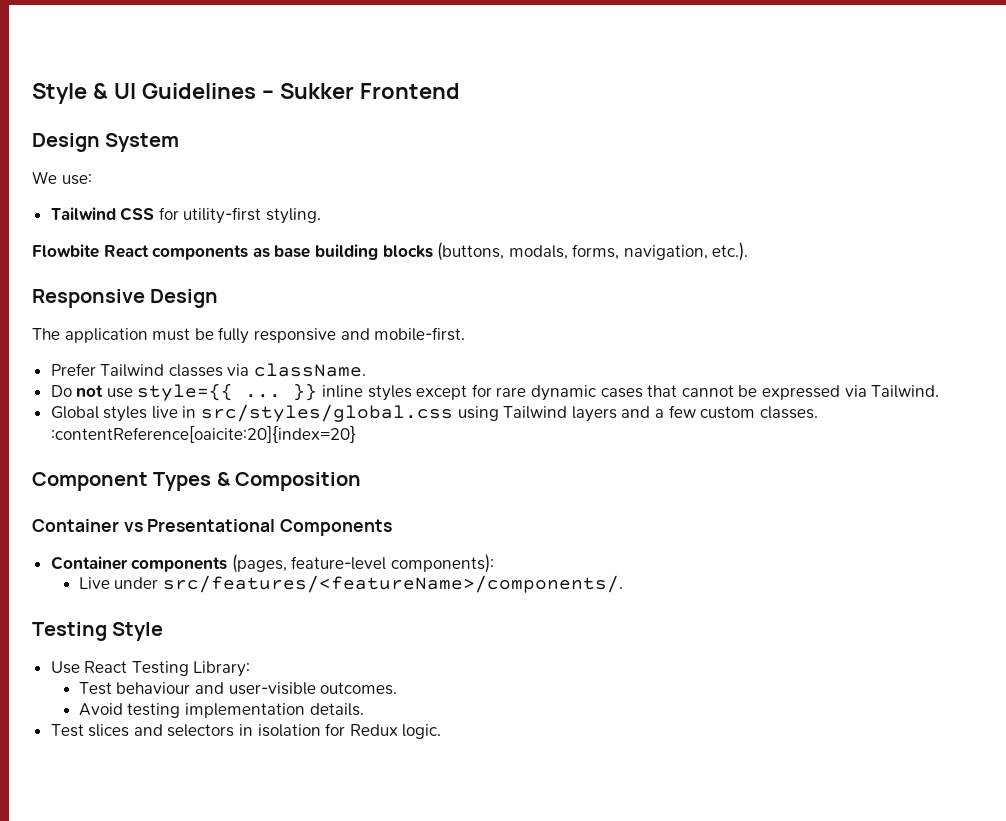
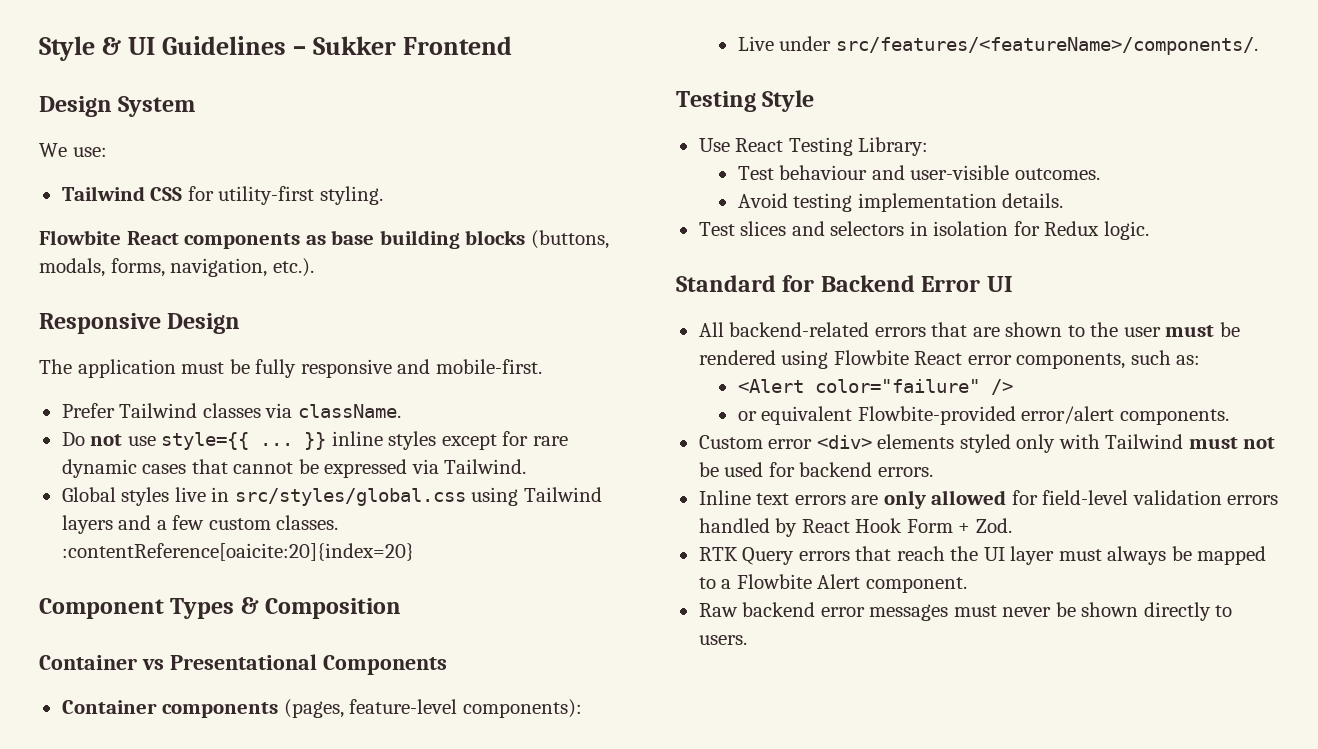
(442, 731) none -> [676,275,1013,292] [698,322,1240,337] [698,350,1201,369] [737,379,1013,395] [737,406,1230,425] [698,434,1276,453] [698,462,933,477] [698,490,1279,509] [698,518,1012,537] [698,546,1267,565] [698,574,967,593] [698,602,1233,621] [698,635,747,645] // Standard for Backend Error UI // All backend-related errors that are shown to the user must be rendered using Flowbite React error components, such as: // <Alert color="failure" /> // or equivalent Flowbite-provided error/alert components. // Custom error <div> elements styled only with Tailwind must not be used for backend errors. // Inline text errors are only allowed for field-level validation errors handled by React Hook Form + Zod. // RTK Query errors that reach the UI layer must always be mapped to a Flowbite Alert component. // Raw backend error messages must never be shown directly to users.

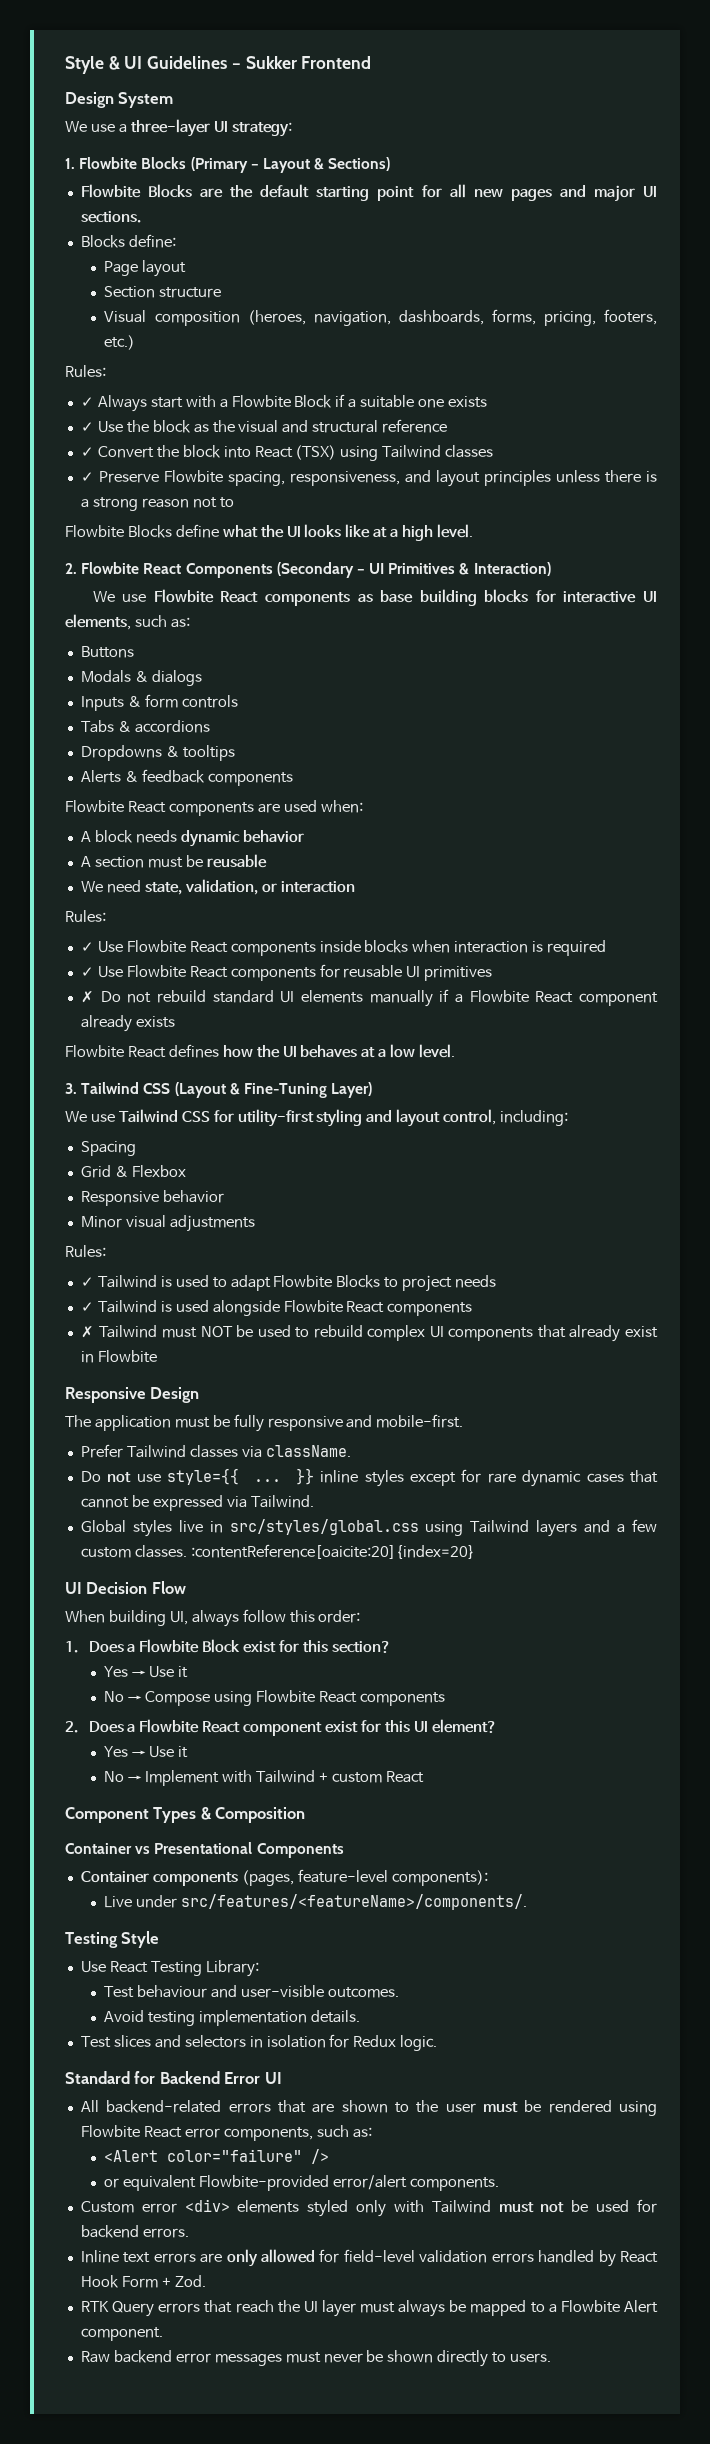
[72,147,107,157] [61,186,383,205] use: // Tailwind CSS for utility-first styling. // -> [90,119,292,137] [65,157,391,173] [80,184,657,202] [80,211,141,223] [80,234,176,248] [104,260,187,277] [104,286,222,298] [104,309,658,326] [104,335,136,350] [65,365,106,377] [80,394,488,412] [80,419,448,433] [80,445,494,461] [80,470,657,487] [80,497,234,511] [65,524,474,541] [65,562,551,578] [92,591,147,602] use a three-layer UI strategy: // 1. Flowbite Blocks (Primary – Layout & Sections) // Flowbite Blocks are the default starting point for all new pages and major UI sections. // Blocks define: // Page layout // Section structure // Visual composition (heroes, navigation, dashboards, forms, pricing, footers, etc.) // Rules: // ✓ Always start with a Flowbite Block if a suitable one exists // ✓ Use the block as the visual and structural reference // ✓ Convert the block into React (TSX) using Tailwind classes // ✓ Preserve Flowbite spacing, responsiveness, and layout principles unless there is a strong reason not to // Flowbite Blocks define what the UI looks like at a high level. // 2. Flowbite React Components (Secondary – UI Primitives & Interaction) // We use
[530,230,609,249] [39,258,314,277] (buttons, modals, forms, navigation, etc.). -> [535,590,658,603] [65,614,190,630] [80,646,134,658] [80,670,202,686] [80,694,238,711] [80,720,210,733] [80,745,235,761] [80,769,293,786] [65,800,363,816] [80,830,304,847] [80,854,267,868] [80,879,355,895] [65,910,106,922] [80,940,607,956] [80,964,493,981] [80,989,658,1007] [80,1015,175,1032] [65,1044,456,1058] [65,1082,373,1098] [65,1109,569,1127] [80,1141,136,1156] [80,1165,186,1178] [80,1190,224,1206] [80,1215,255,1232] [65,1245,106,1257] [80,1275,497,1292] [80,1300,473,1316] [80,1325,658,1342] [80,1350,157,1363] for interactive UI elements, such as: // Buttons // Modals & dialogs // Inputs & form controls // Tabs & accordions // Dropdowns & tooltips // Alerts & feedback components // Flowbite React components are used when: // A block needs dynamic behavior // A section must be reusable // We need state, validation, or interaction // Rules: // ✓ Use Flowbite React components inside blocks when interaction is required // ✓ Use Flowbite React components for reusable UI primitives // ✗ Do not rebuild standard UI elements manually if a Flowbite React component already exists // Flowbite React defines how the UI behaves at a low level. // 3. Tailwind CSS (Layout & Fine-Tuning Layer) // We use Tailwind CSS for utility-first styling and layout control, including: // Spacing // Grid & Flexbox // Responsive behavior // Minor visual adjustments // Rules: // ✓ Tailwind is used to adapt Flowbite Blocks to project needs // ✓ Tailwind is used alongside Flowbite React components // ✗ Tailwind must NOT be used to rebuild complex UI components that already exist in Flowbite
(414, 552) none -> [65,1581,186,1594] [65,1609,361,1627] [65,1639,391,1653] [104,1666,189,1678] [104,1690,445,1706] [65,1719,497,1736] [104,1746,189,1758] [104,1770,424,1786] // UI Decision Flow // When building UI, always follow this order: // 1. Does a Flowbite Block exist for this section? // Yes → Use it // No → Compose using Flowbite React components // 2. Does a Flowbite React component exist for this UI element? // Yes → Use it // No → Implement with Tailwind + custom React

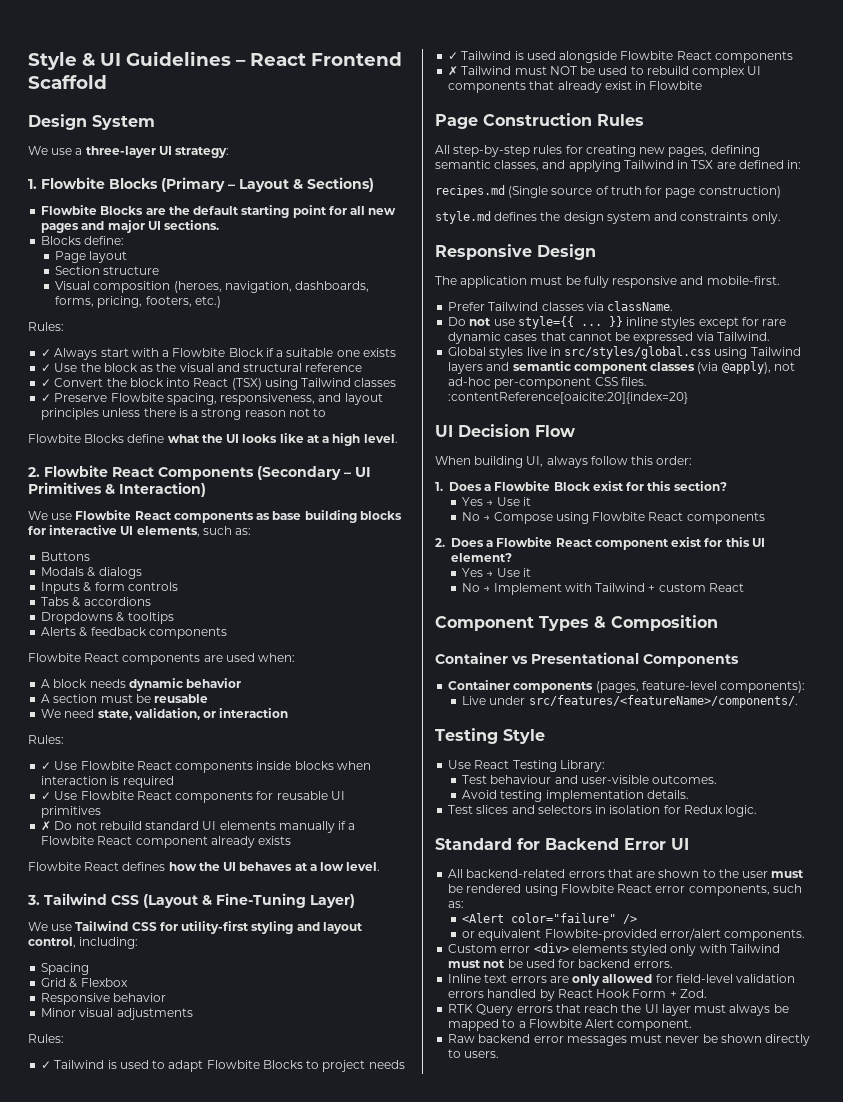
[245,56,297,69] Sukker -> [250,53,306,66] React
(372, 62) none -> [28,75,107,89] Scaffold
(157, 1356) none -> [435,113,644,129] [435,145,760,157] [435,160,802,172] [435,185,781,198] [435,211,781,224] // Page Construction Rules // All step-by-step rules for creating new pages, defining semantic classes, and applying Tailwind in TSX are defined in: // recipes.md (Single source of truth for page construction) // style.md defines the design system and constraints only.
[617,1519,657,1533] [80,1545,187,1558] a few custom classes. -> [512,361,795,374] [448,377,647,389] semantic component classes (via @apply), not ad-hoc per-component CSS files.

